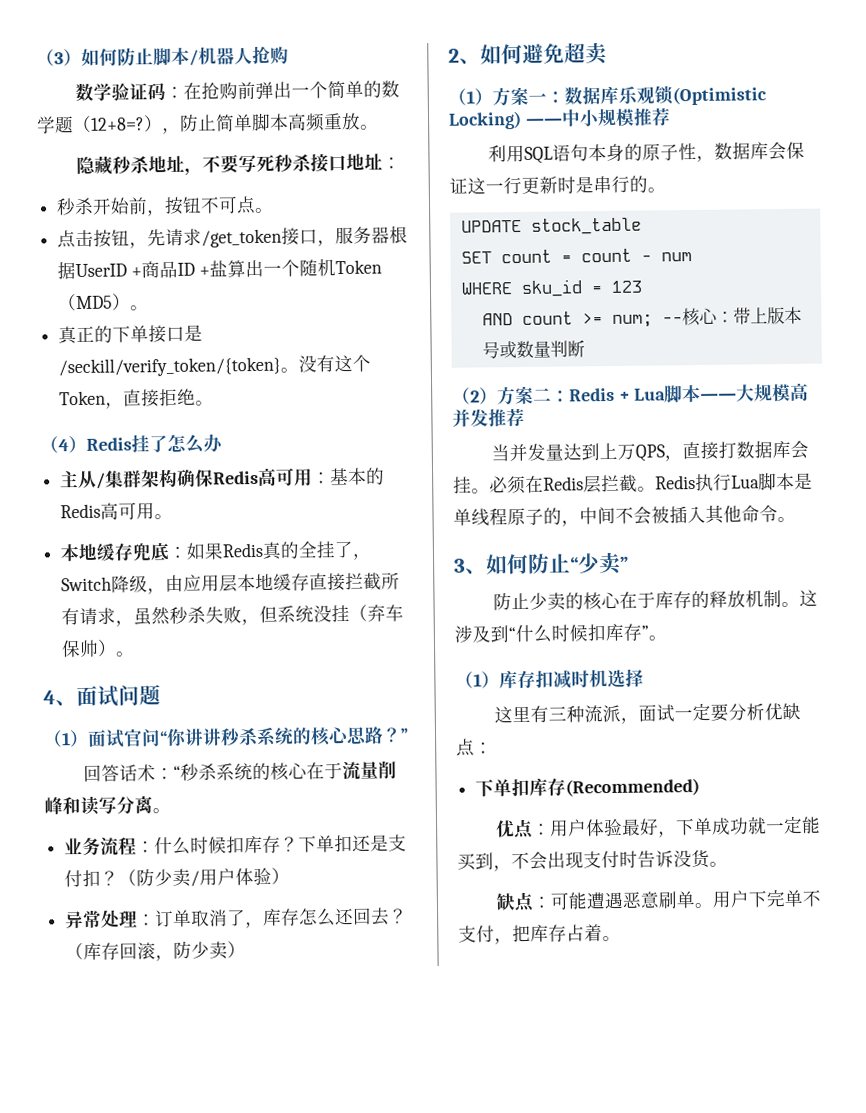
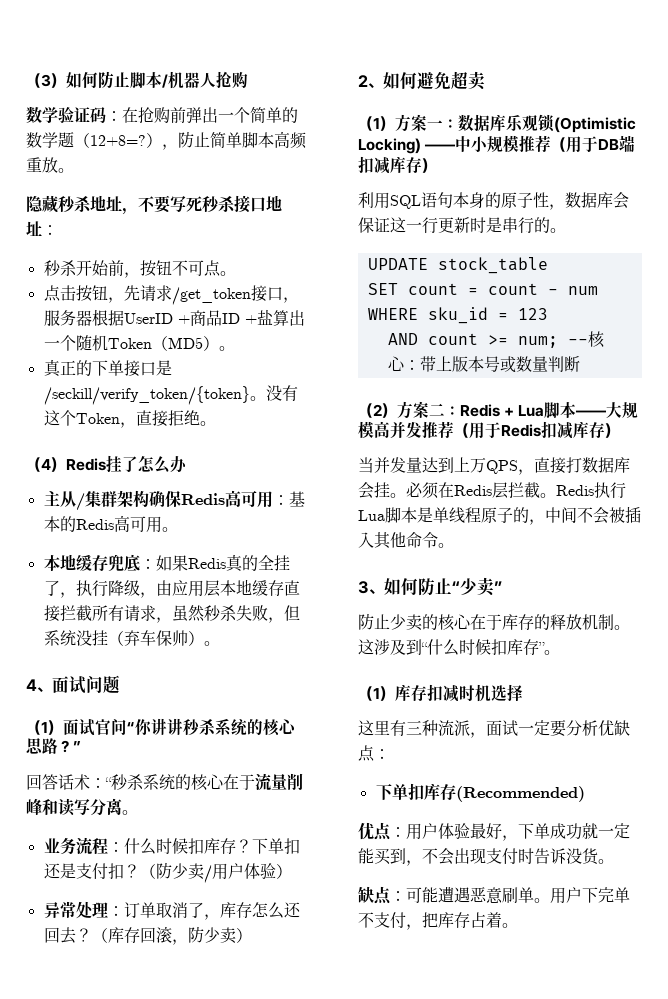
[61,576,113,592] Switch -> [75,580,108,597] 执行
(671, 116) none -> [551,135,636,152] [358,156,437,174] （用于DB端扣减库存）
(525, 417) none -> [454,421,620,439] （用于Redis扣减库存）

